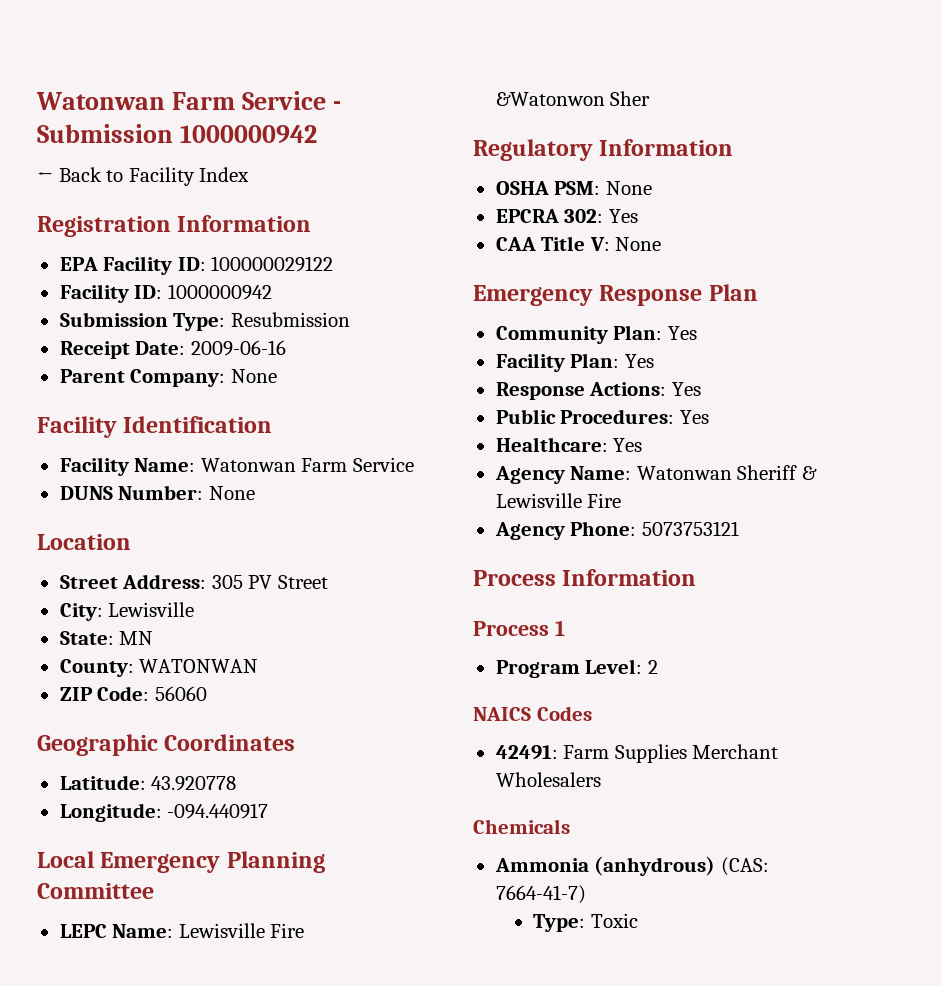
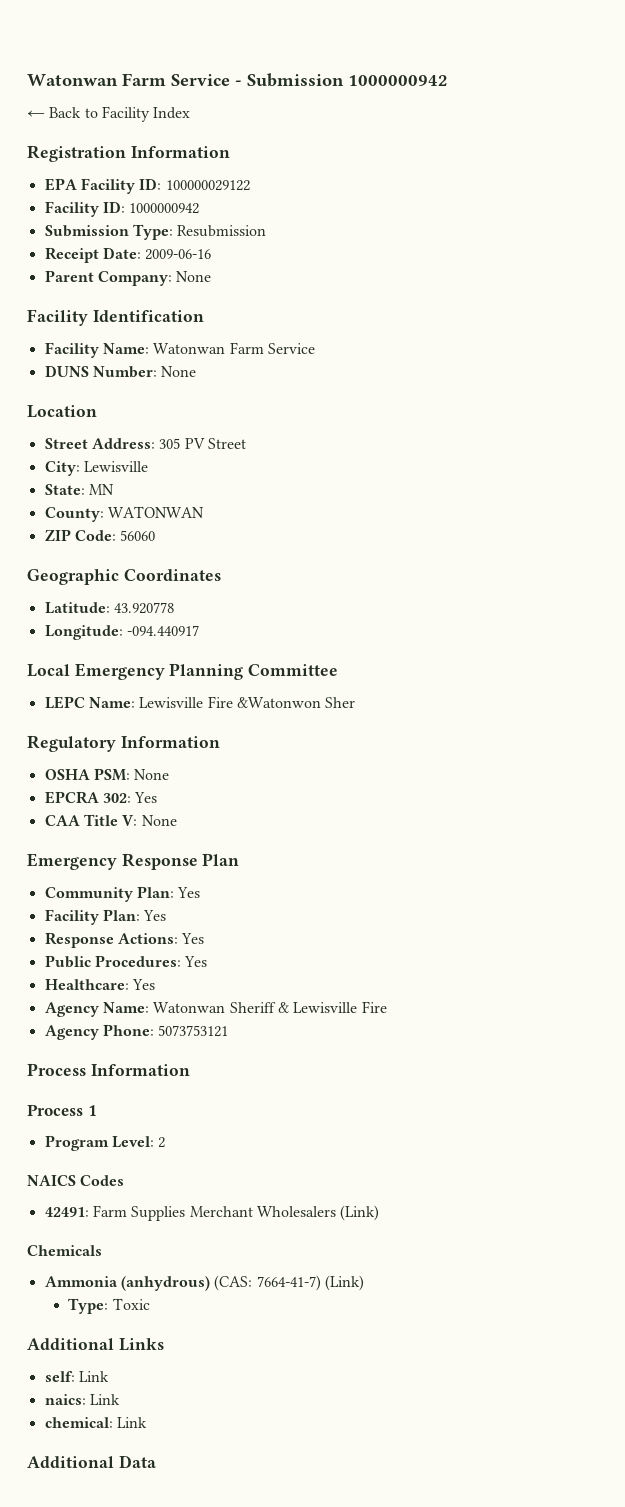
(601, 779) none -> [340,1205,380,1221] (Link)
(586, 894) none -> [324,1275,364,1291] (Link)
(638, 920) none -> [27,1338,164,1351] [44,1371,109,1382] [44,1394,120,1405] [44,1417,147,1428] [27,1455,156,1468] // Additional Links // self: Link // naics: Link // chemical: Link // Additional Data

